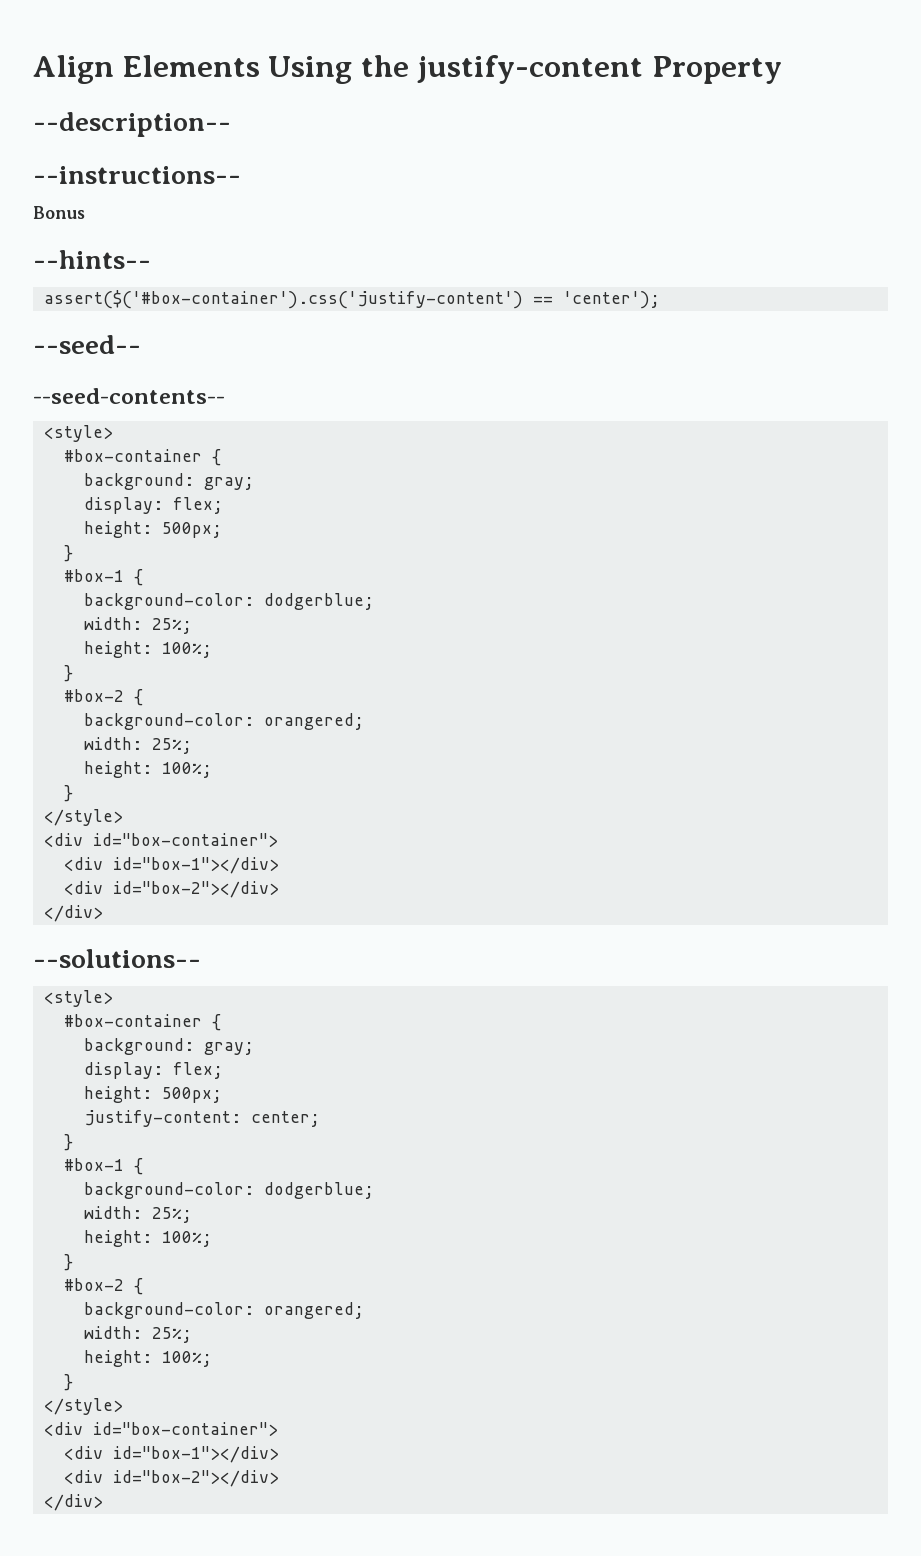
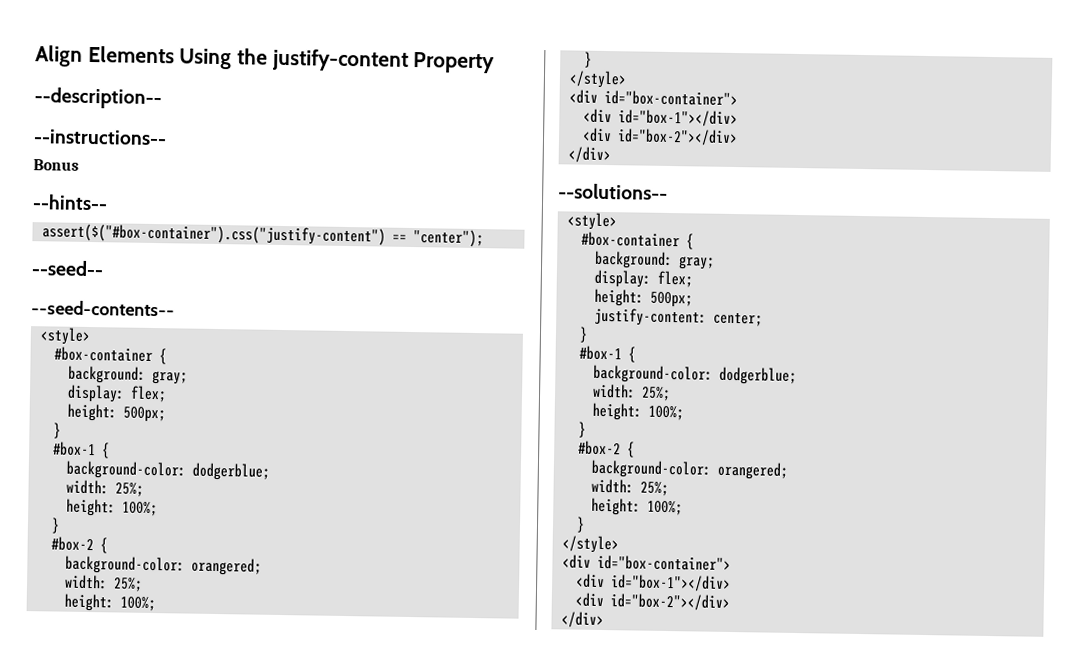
[43,290,660,309] assert($('#box-container').css('justify-content') == 'center'); -> [41,223,484,248] assert($("#box-container").css("justify-content") == "center");

